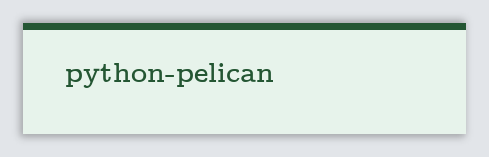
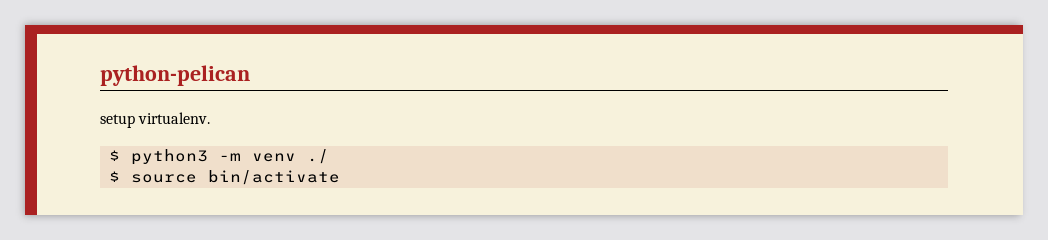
(274, 75) none -> [100,112,211,128] [109,149,330,165] [109,170,341,185] // setup virtualenv. // $ python3 -m venv ./ // $ source bin/activate

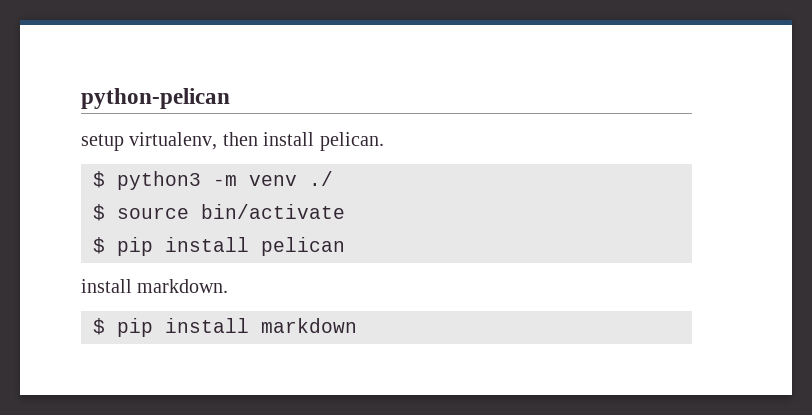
[138,112,211,124] virtualenv. -> [129,132,384,151] virtualenv, then install pelican.
(341, 177) none -> [93,237,345,256] [81,279,229,293] [93,318,357,337] // $ pip install pelican // install markdown. // $ pip install markdown

